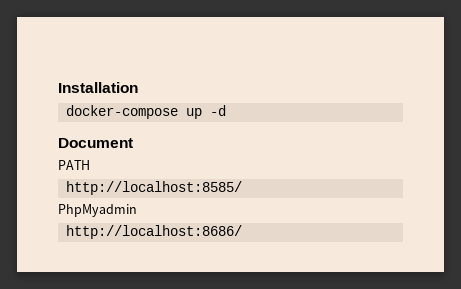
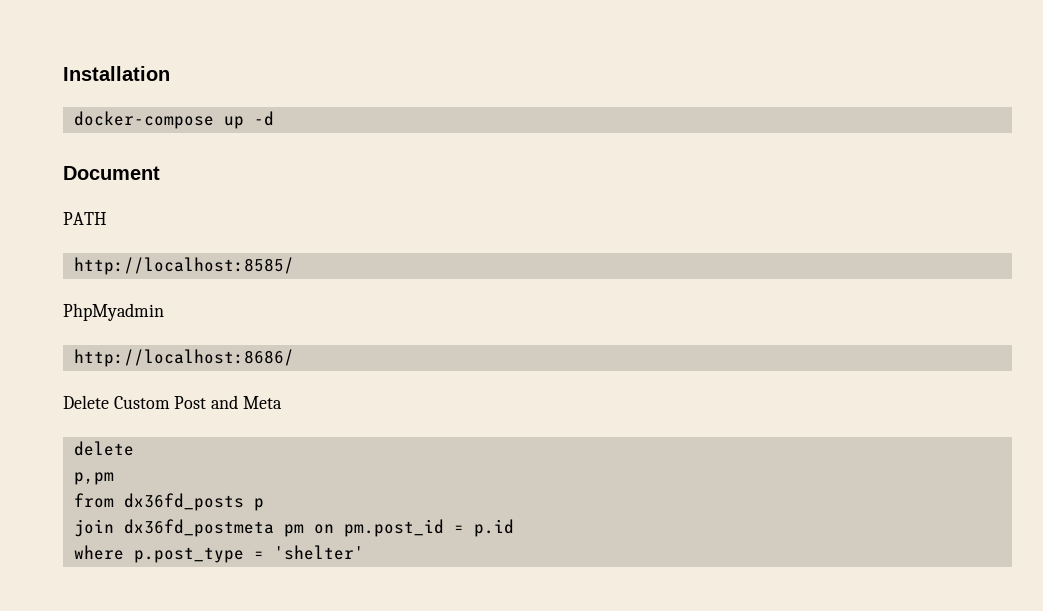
(242, 232) none -> [63,395,282,409] [73,441,134,456] [73,472,114,485] [73,493,264,511] [73,519,514,537] [73,545,364,563] // Delete Custom Post and Meta // delete // p,pm // from dx36fd_posts p // join dx36fd_postmeta pm on pm.post_id = p.id // where p.post_type = 'shelter'

